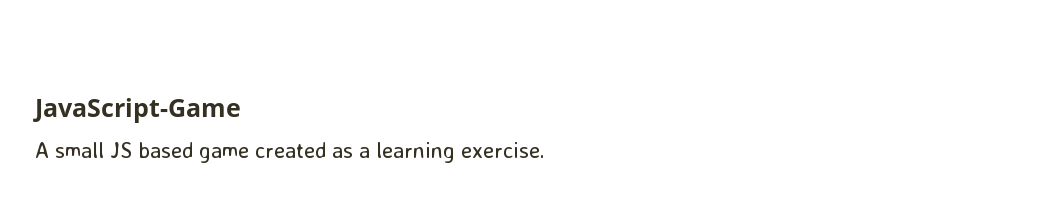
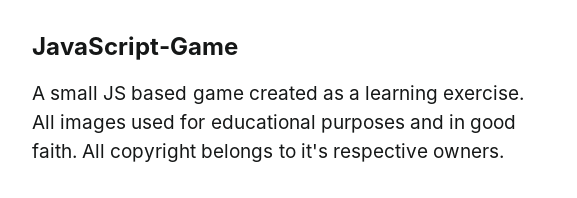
(545, 150) none -> [32,114,517,133] [32,143,504,162] All images used for educational purposes and in good faith. All copyright belongs to it's respective owners.

